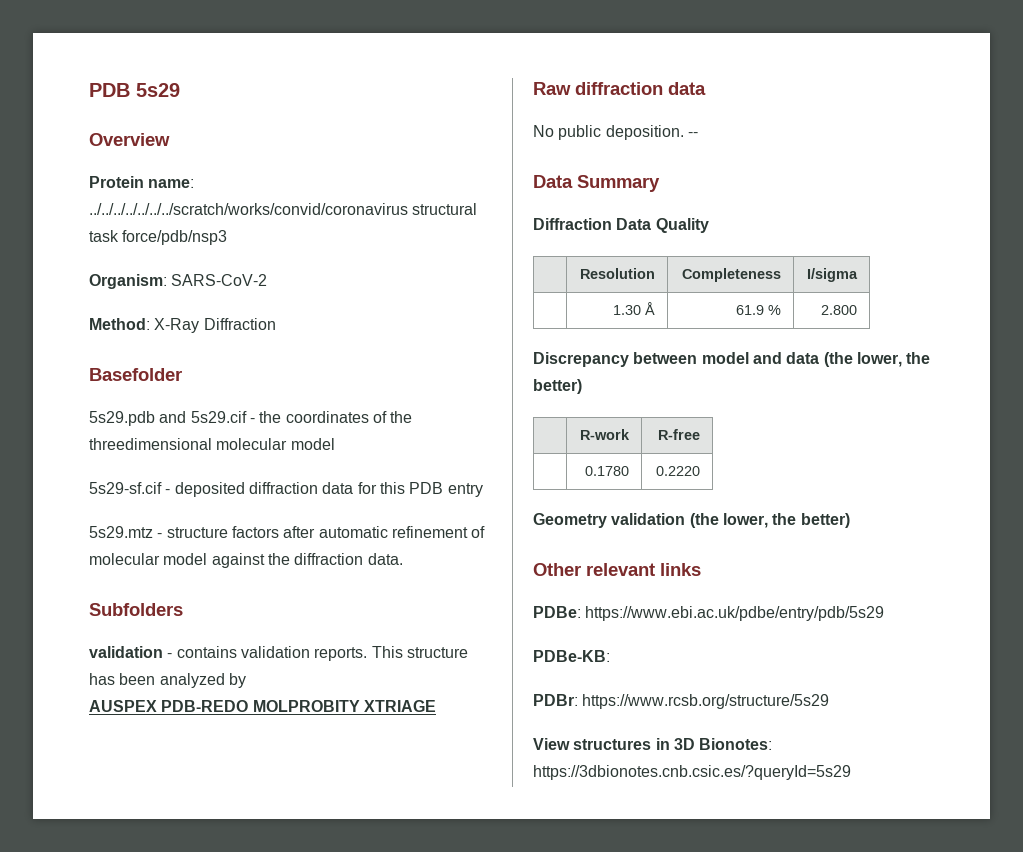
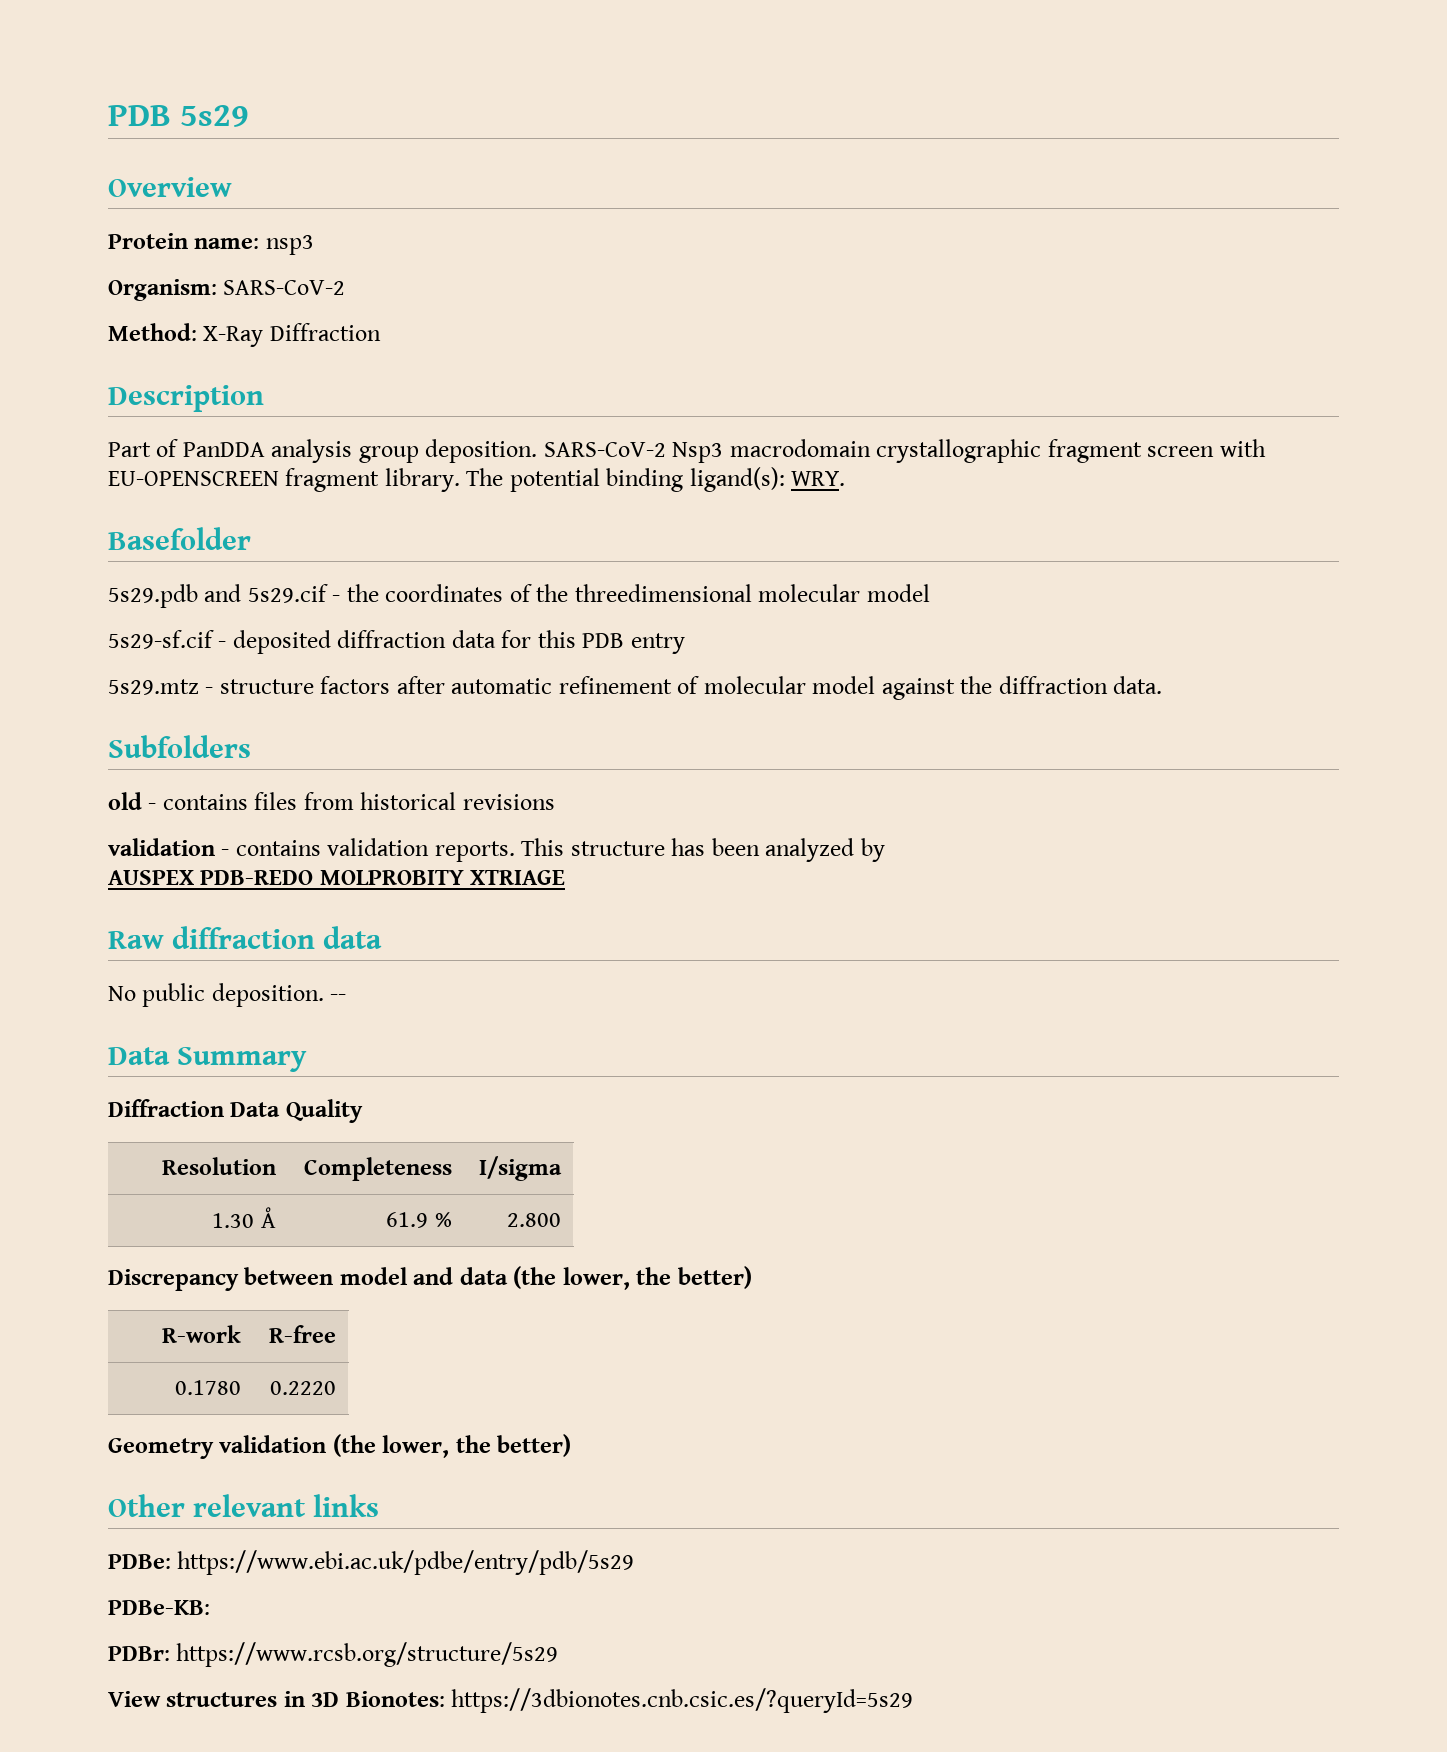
[89,203,478,215] [89,230,228,245] ../../../../../../../scratch/works/convid/coronavirus structural task force/pdb/nsp3 -> [265,235,314,255] nsp3
(276, 324) none -> [108,385,264,412] [108,439,1266,463] [108,467,846,492] // Description // Part of PanDDA analysis group deposition. SARS-CoV-2 Nsp3 macrodomain crystallographic fragment screen with EU-OPENSCREEN fragment library. The potential binding ligand(s): WRY.
(183, 609) none -> [108,792,555,810] // old - contains files from historical revisions

